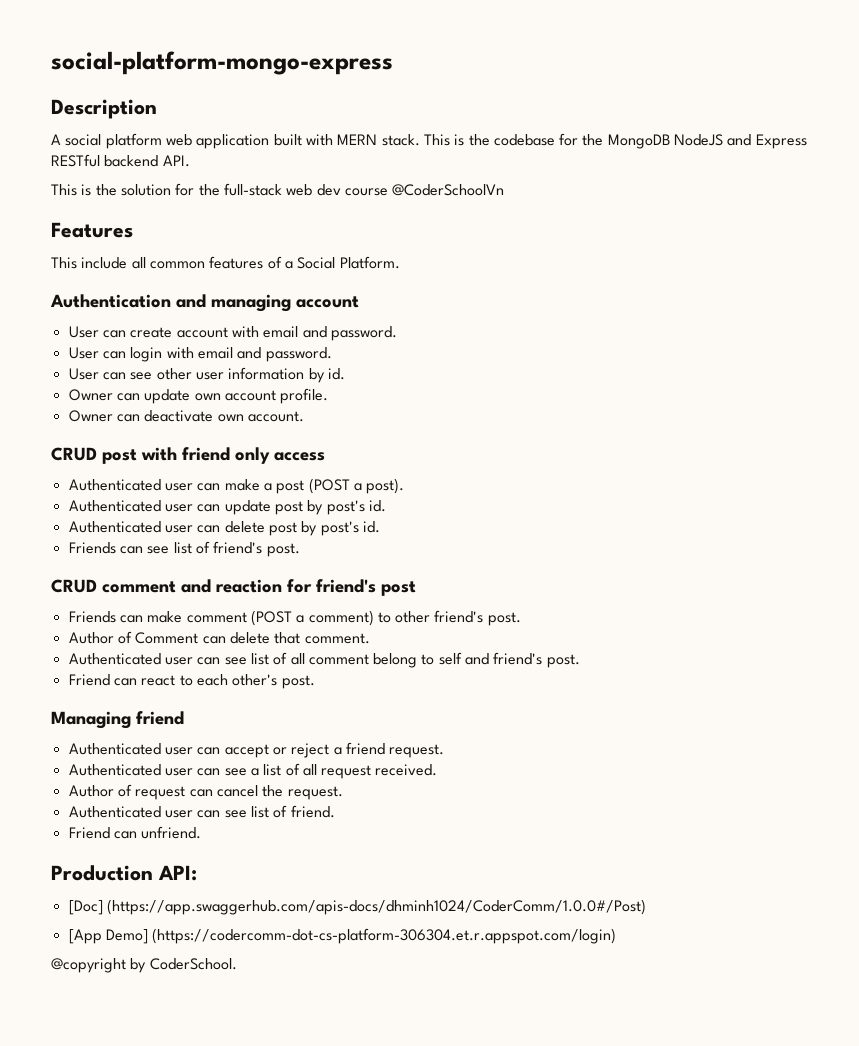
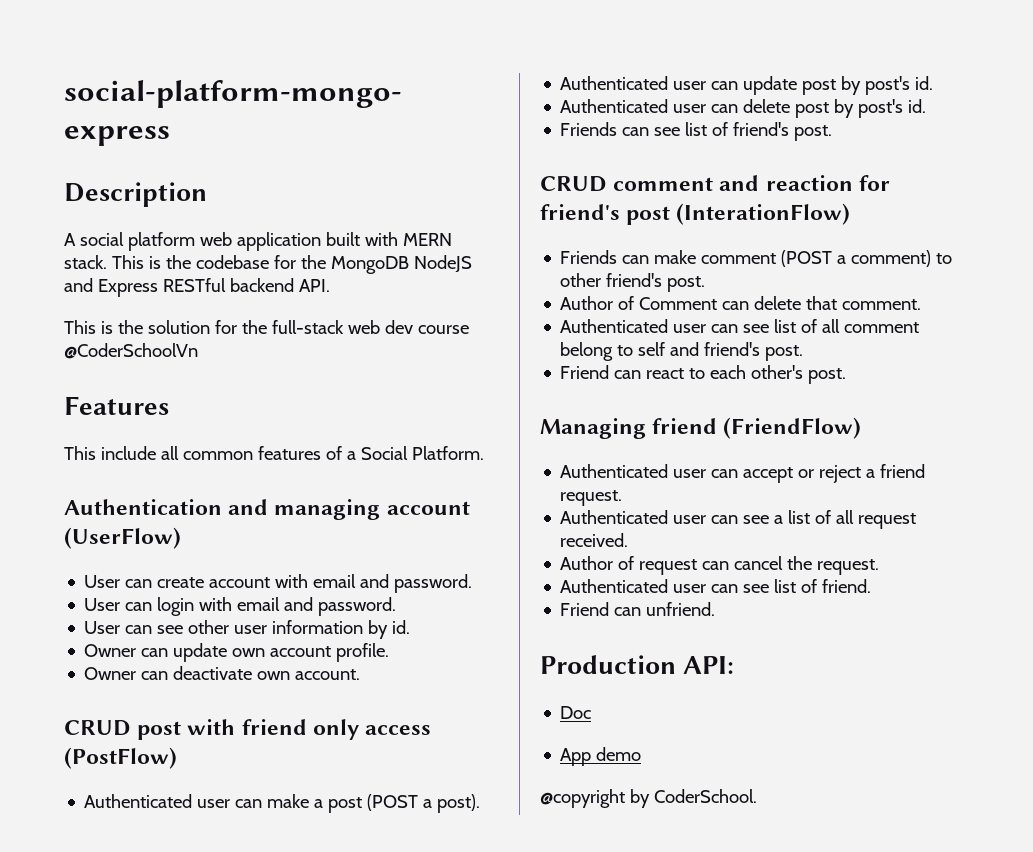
(359, 302) none -> [64,527,181,549] (UserFlow)
(325, 456) none -> [64,747,177,769] (PostFlow)
(416, 588) none -> [676,203,851,225] (InterationFlow)
(184, 718) none -> [723,417,862,439] (FriendFlow)
[68,899,646,915] [68,928,617,944] [Doc] (https://app.swaggerhub.com/apis-docs/dhminh1024/CoderComm/1.0.0#/Post) // [App Demo] (https://codercomm-dot-cs-platform-306304.et.r.appspot.com/login) -> [560,706,592,719] [560,747,642,766] Doc // App demo

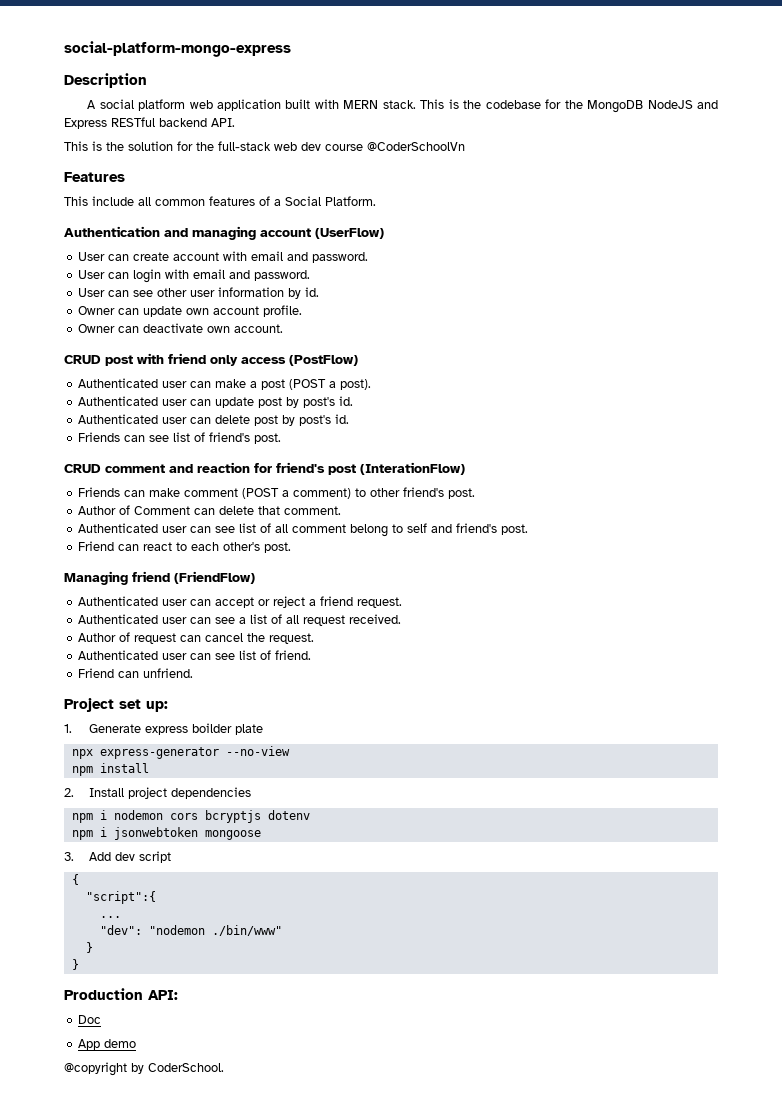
(716, 609) none -> [64,698,168,712] [64,723,264,735] [71,746,290,759] [71,763,149,776] [64,787,252,799] [71,810,310,823] [71,827,261,840] [64,851,172,863] [71,874,79,885] [85,891,156,904] [99,916,121,918] [99,925,282,936] [85,942,93,953] [71,959,79,970] // Project set up: // 1. Generate express boilder plate // npx express-generator --no-view // npm install // 2. Install project dependencies // npm i nodemon cors bcryptjs dotenv // npm i jsonwebtoken mongoose // 3. Add dev script // { // "script":{ // ... // "dev": "nodemon ./bin/www" // } // }

